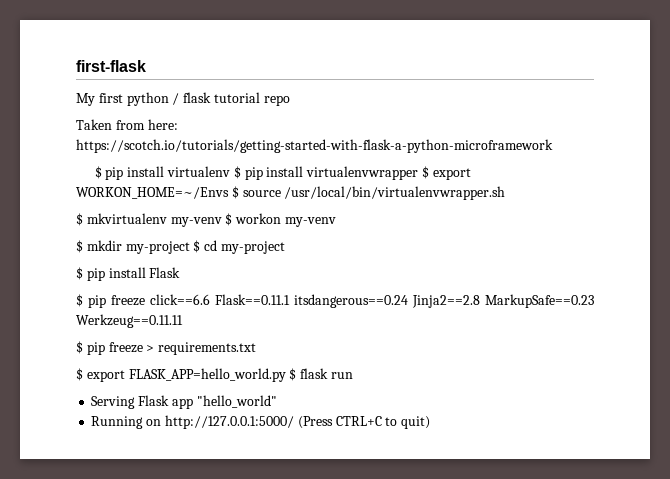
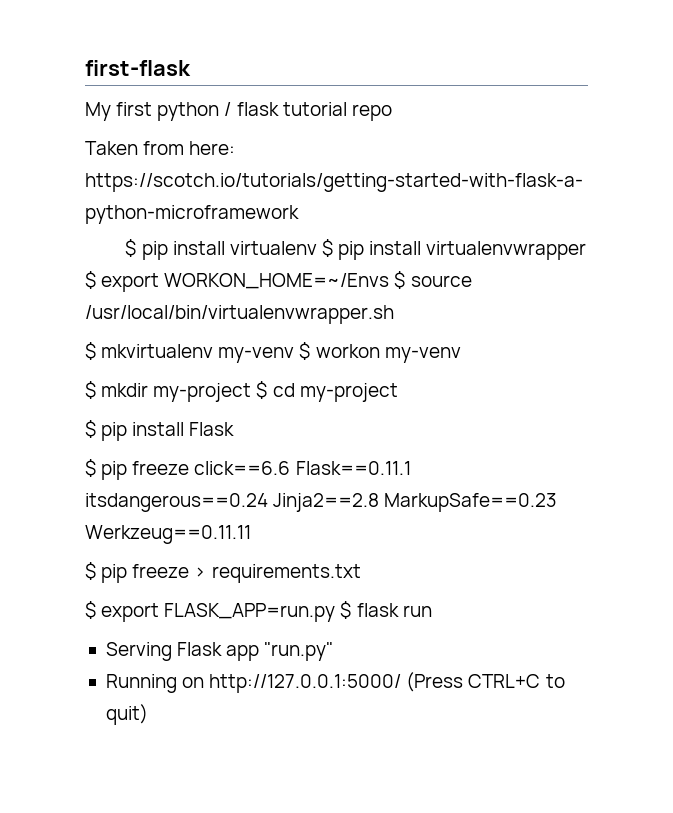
[128,368,286,382] FLASK_APP=hello_world.py -> [164,603,336,622] FLASK_APP=run.py
[196,395,277,408] "hello_world" -> [264,642,334,661] "run.py"

